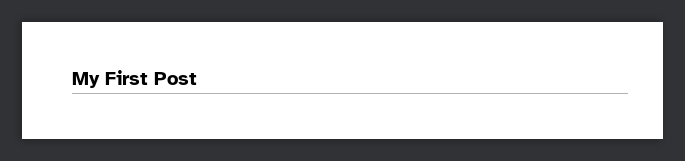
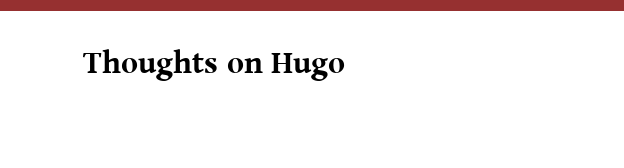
[72,70,197,88] My First Post -> [83,49,346,81] Thoughts on Hugo

